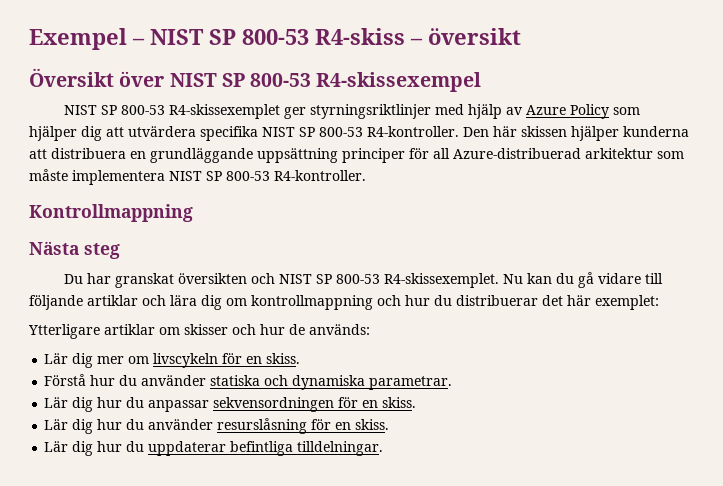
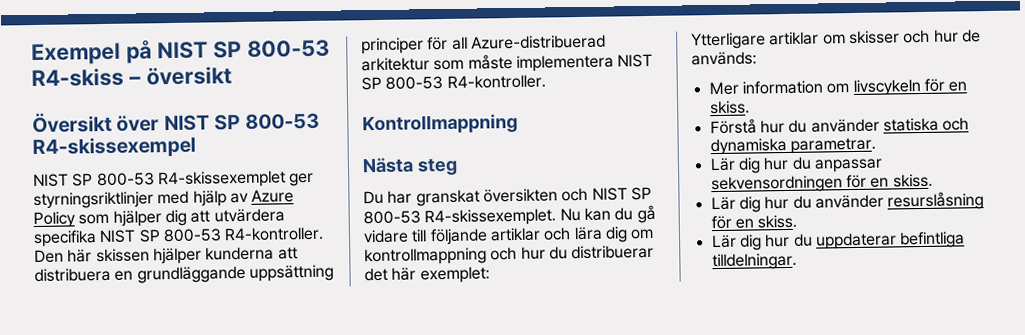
[132,38,145,45] – -> [125,40,152,64] på
[44,353,125,368] Lär dig mer -> [708,80,823,96] Mer information

